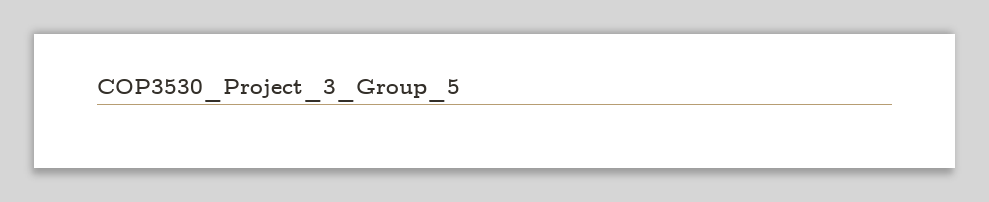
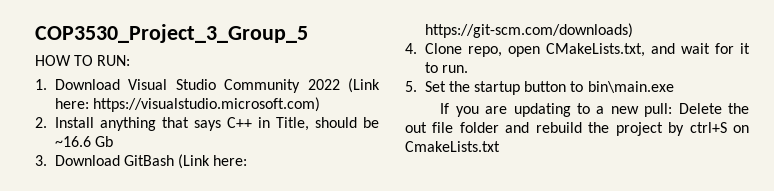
(460, 90) none -> [35,55,131,66] [35,78,380,93] [54,97,320,112] [35,117,379,131] [54,136,113,147] [35,154,248,169] [424,23,633,38] [405,43,750,57] [424,62,468,73] [405,81,674,95] [440,103,749,117] [405,122,749,136] [405,141,500,152] // HOW TO RUN: // 1. Download Visual Studio Community 2022 (Link here: https://visualstudio.microsoft.com) // 2. Install anything that says C++ in Title, should be ~16.6 Gb // 3. Download GitBash (Link here: https://git-scm.com/downloads) // 4. Clone repo, open CMakeLists.txt, and wait for it to run. // 5. Set the startup button to bin\main.exe // If you are updating to a new pull: Delete the out file folder and rebuild the project by ctrl+S on CmakeLists.txt

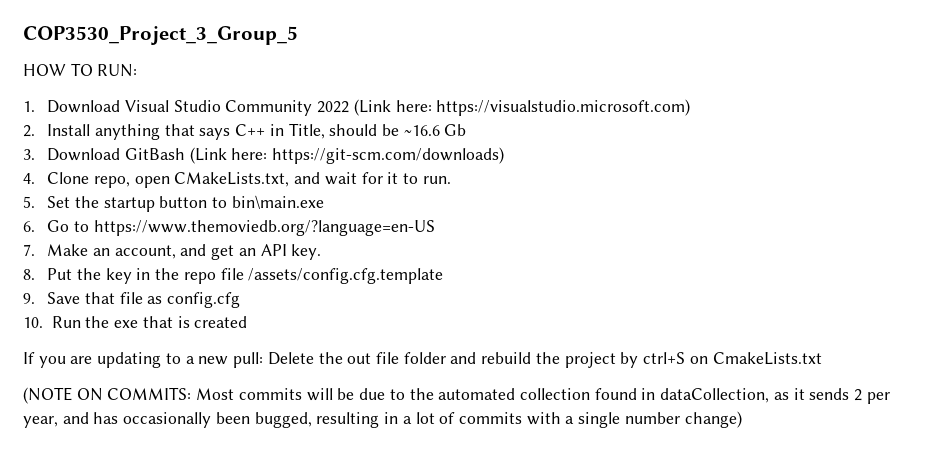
(674, 87) none -> [23,220,435,236] [23,244,322,260] [23,268,444,284] [23,292,241,308] [23,316,248,328] // 6. Go to https://www.themoviedb.org/?language=en-US // 7. Make an account, and get an API key. // 8. Put the key in the repo file /assets/config.cfg.template // 9. Save that file as config.cfg // 10. Run the exe that is created
(500, 146) none -> [23,387,890,404] [23,411,742,428] // (NOTE ON COMMITS: Most commits will be due to the automated collection found in dataCollection, as it sends 2 per year, and has occasionally been bugged, resulting in a lot of commits with a single number change)

